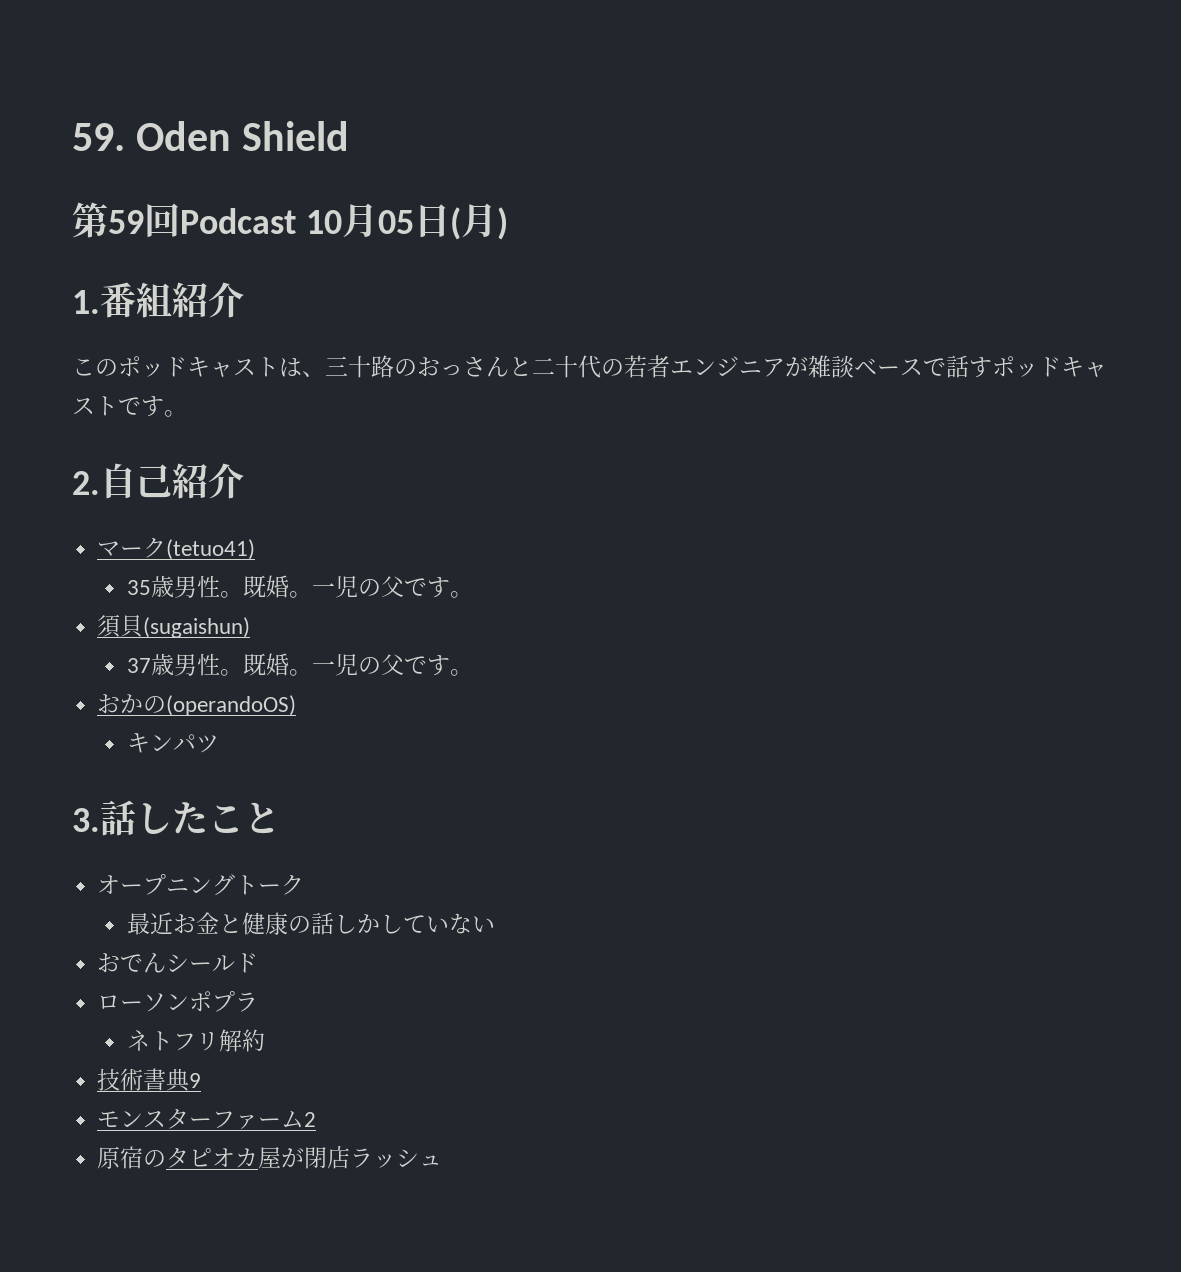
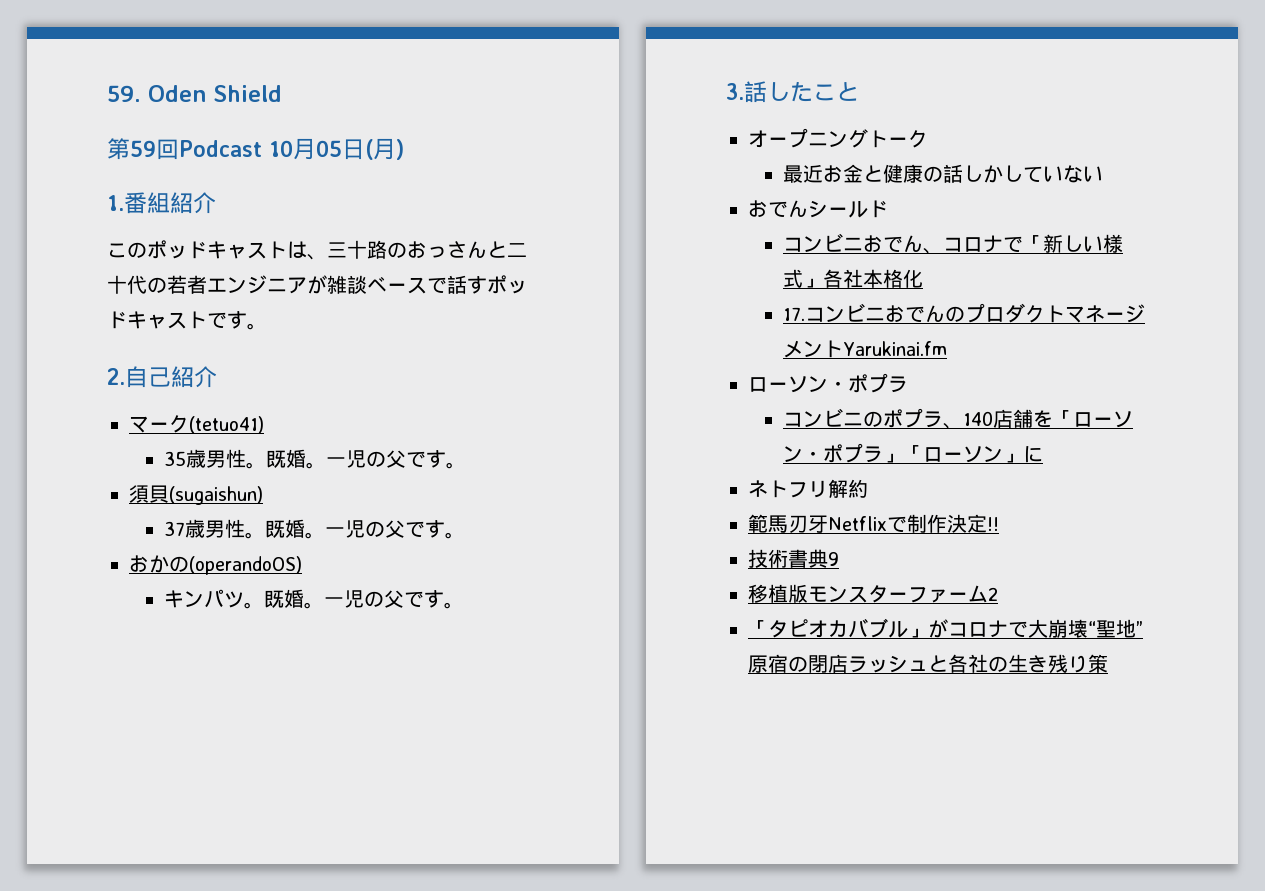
(219, 744) none -> [244,589,465,609] 。既婚。一児の父です。
[97,993,190,1012] // ローソン -> [783,233,1124,254] [783,269,924,288] [783,303,1146,323] [783,340,948,358] [748,376,848,393] // コンビニおでん、コロナで「新しい様式」各社本格化 // 17.コンビニおでんのプロダクトマネージメントYarukinai.fm // ローソン・
[126,1029,265,1052] ネトフリ解約 -> [783,408,1134,429] [783,443,1044,463] [748,479,868,498] [748,514,999,533] コンビニのポプラ、140店舗を「ローソン・ポプラ」「ローソン」に // ネトフリ解約 // 範馬刃牙Netflixで制作決定!!
(202, 1080) none -> [748,584,808,603] 移植版
[97,1146,167,1169] 原宿の -> [748,620,768,636] 「
[258,1146,443,1169] 屋が閉店ラッシュ -> [848,618,1143,638] [748,654,1108,674] バブル」がコロナで大崩壊“聖地”原宿の閉店ラッシュと各社の生き残り策

